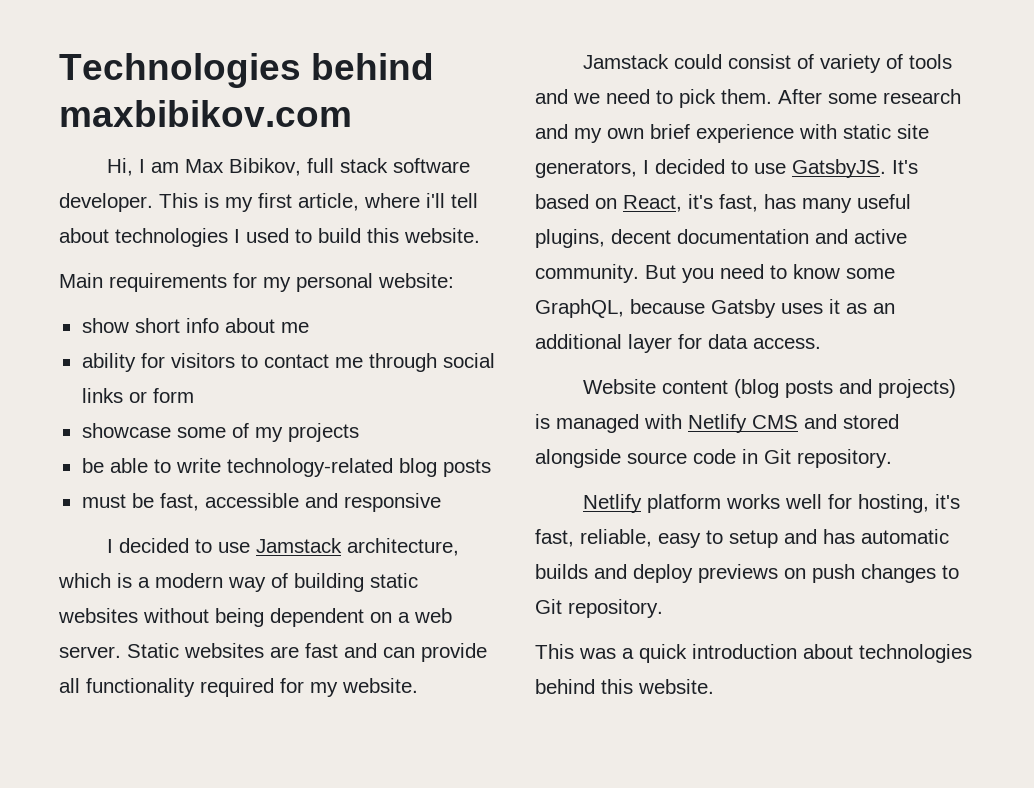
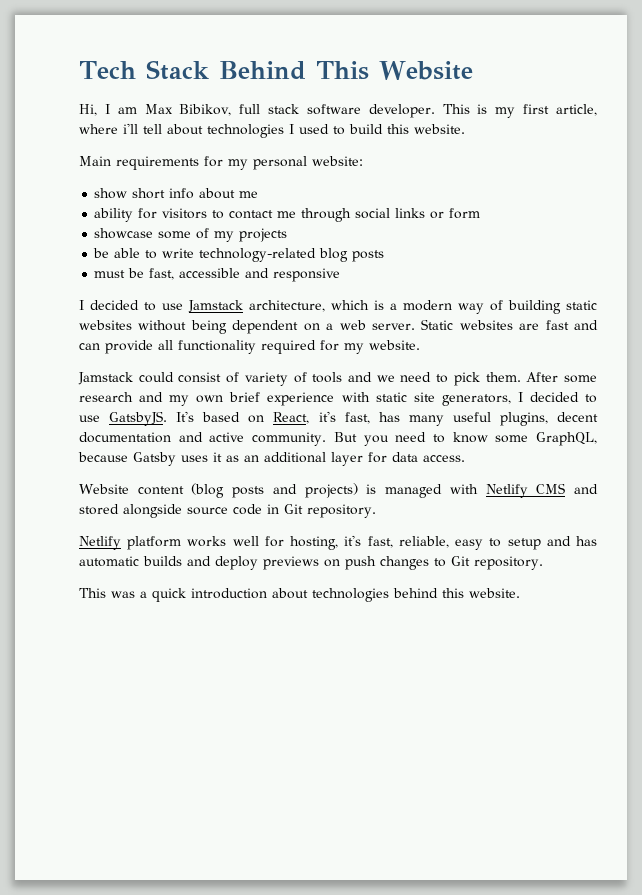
[59,53,434,88] [59,100,352,127] Technologies behind maxbibikov.com -> [79,60,473,80] Tech Stack Behind This Website

